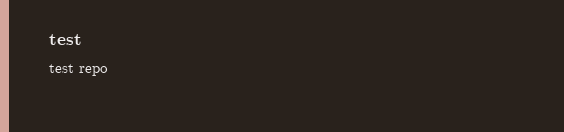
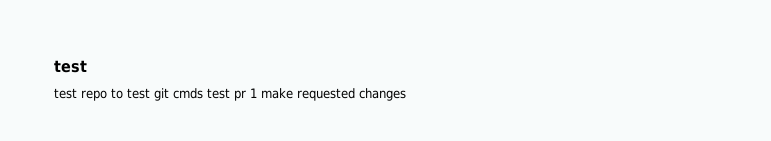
(108, 71) none -> [111,88,406,101] to test git cmds test pr 1 make requested changes

